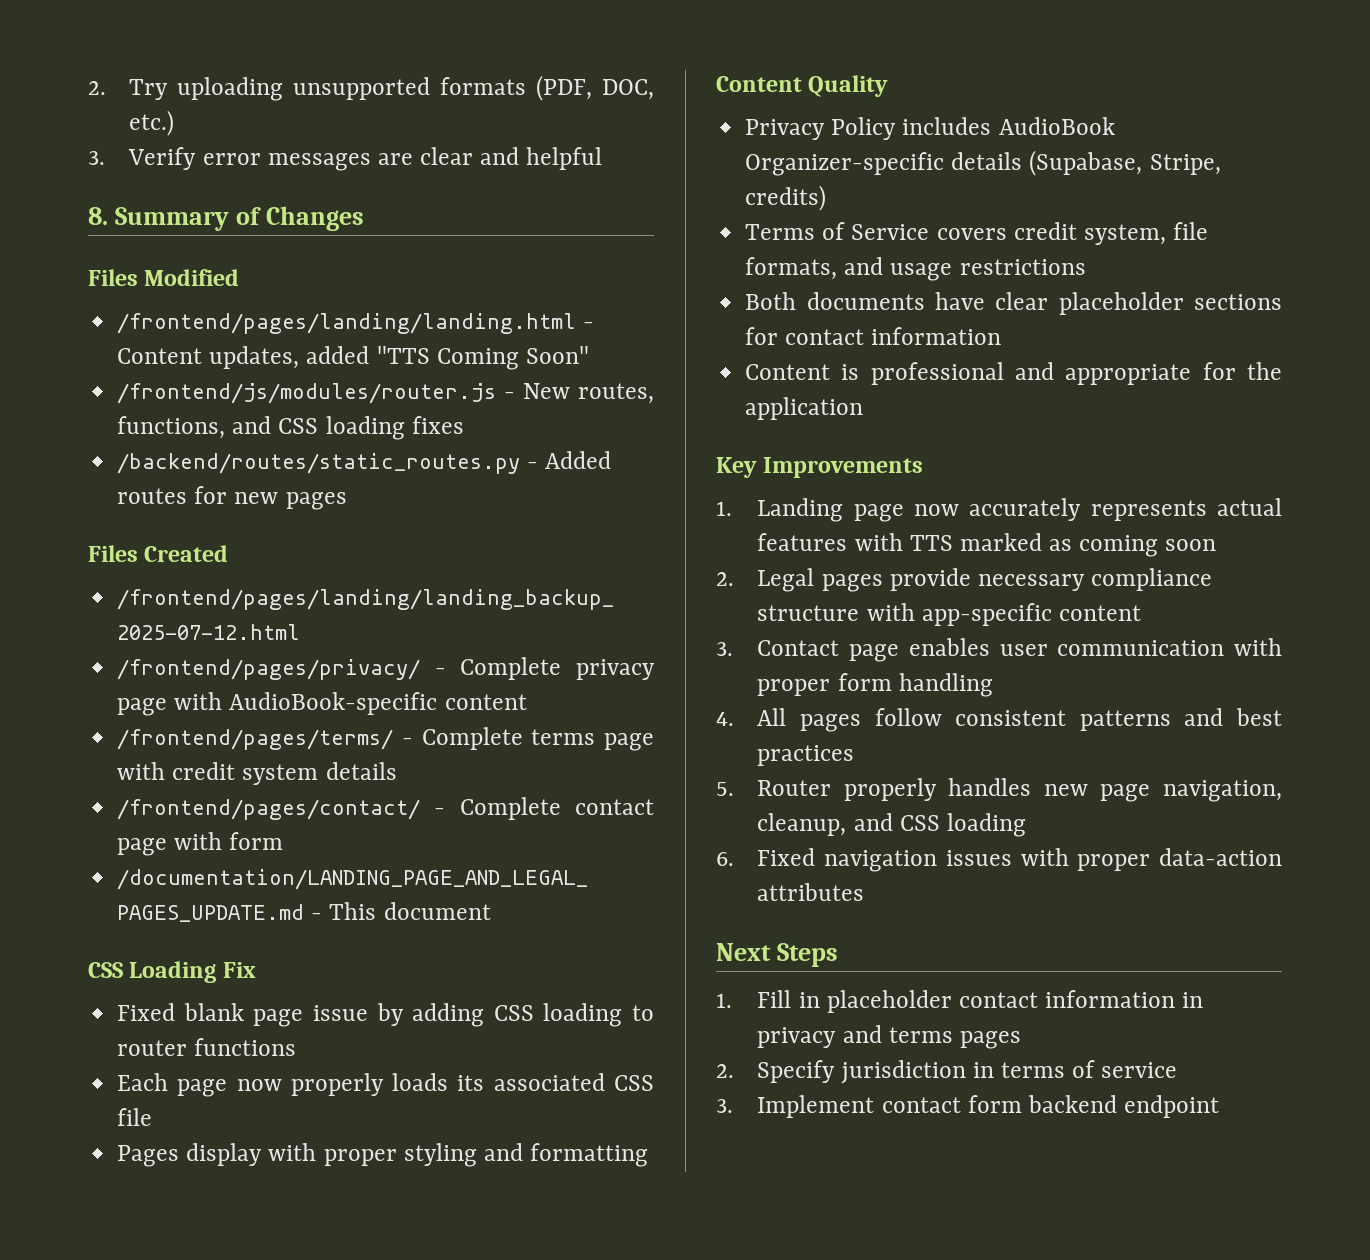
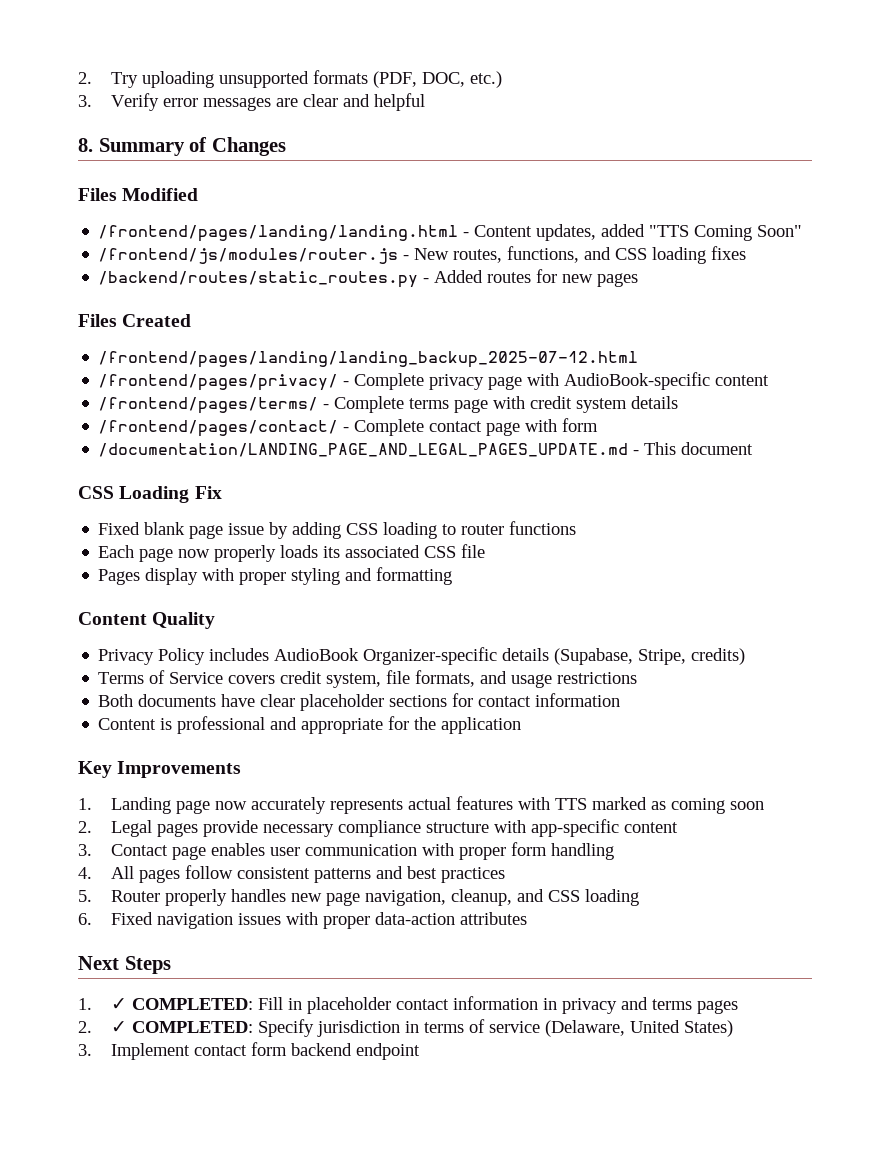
(732, 1000) none -> [110,998,253,1010] ✓ COMPLETED:
(734, 1071) none -> [110,1021,253,1033] ✓ COMPLETED:
(1178, 1070) none -> [544,1020,733,1037] (Delaware, United States)

